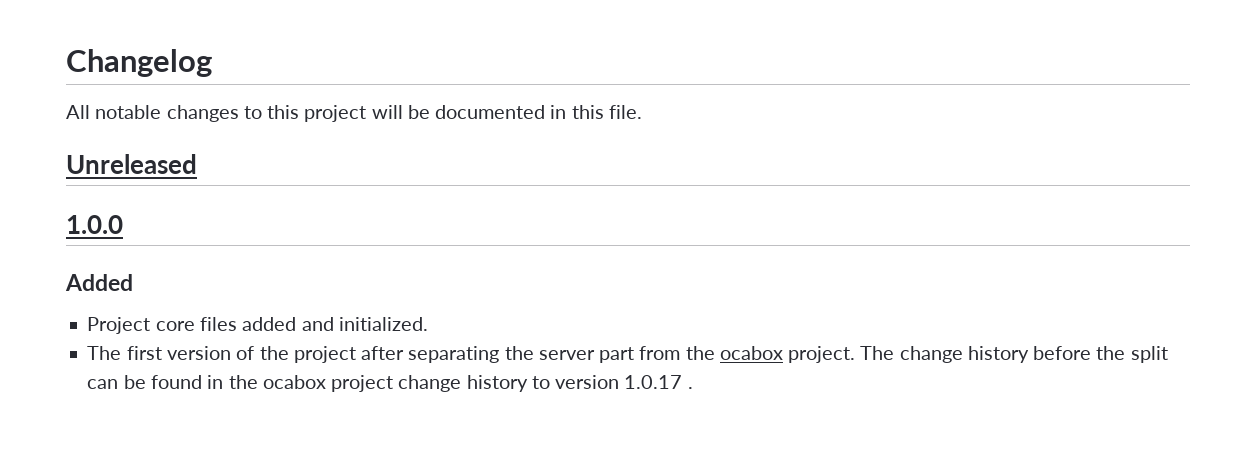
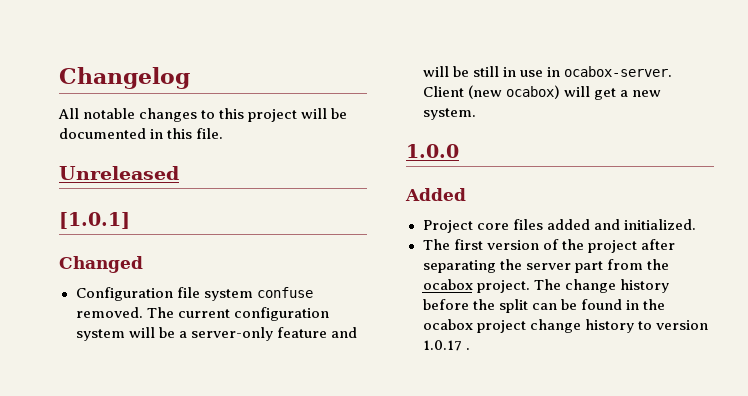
(197, 164) none -> [59,212,130,229] [59,256,143,273] [75,287,313,301] [75,307,329,321] [75,327,357,341] [422,66,672,77] [422,85,661,100] [422,108,476,120] // [1.0.1] // Changed // Configuration file system confuse removed. The current configuration system will be a server-only feature and will be still in use in ocabox-server. Client (new ocabox) will get a new system.

